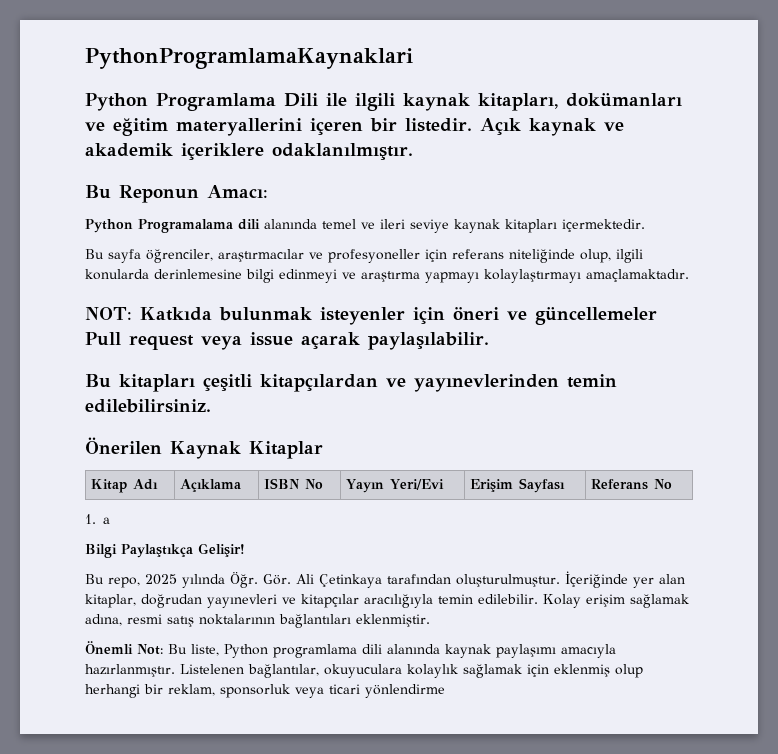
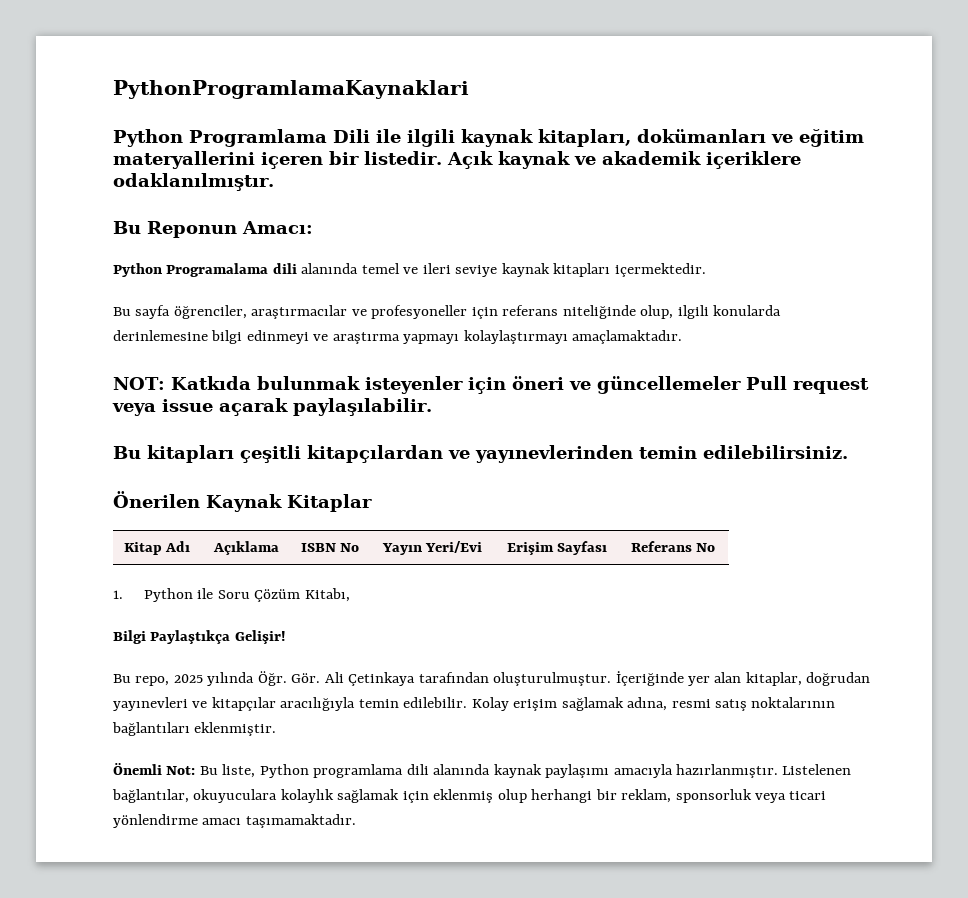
[103,517,110,524] a -> [143,588,350,602] Python ile Soru Çözüm Kitabı,
(445, 691) none -> [202,814,356,828] amacı taşımamaktadır.

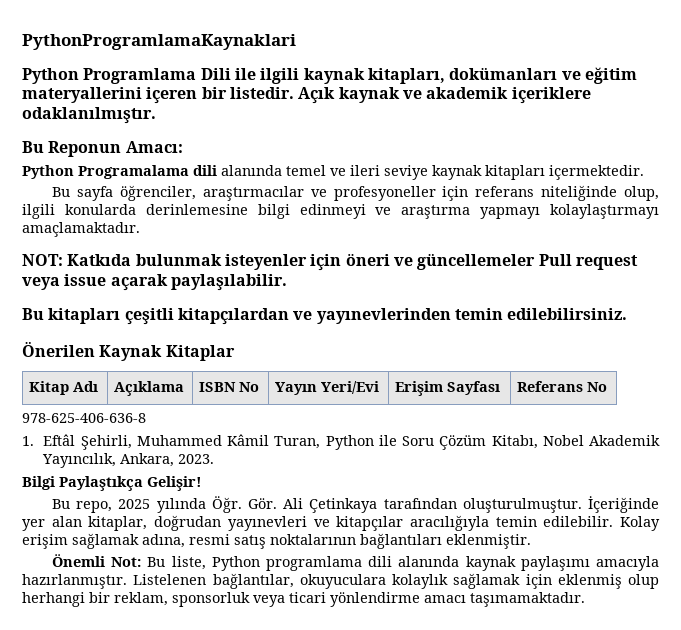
(716, 547) none -> [22,413,146,423] // 978-625-406-636-8
(123, 594) none -> [43,434,321,450] Eftâl Şehirli, Muhammed Kâmil Turan,
(350, 595) none -> [542,435,660,446] [42,453,215,468] Nobel Akademik Yayıncılık, Ankara, 2023.

